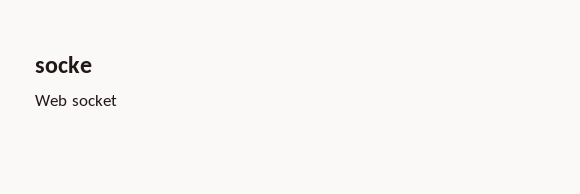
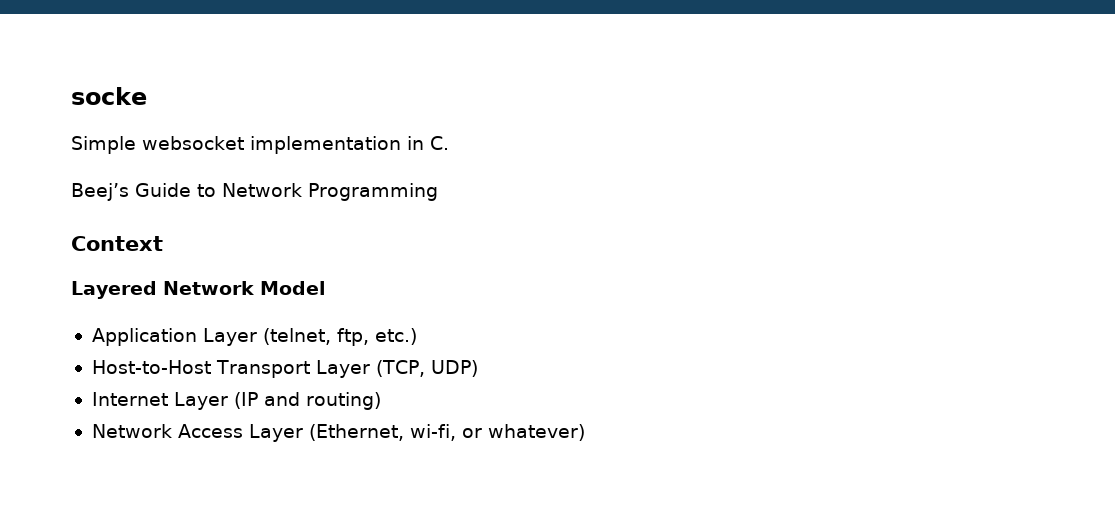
[35,95,117,106] Web socket -> [71,136,449,154] [71,183,438,201] [71,236,163,251] [71,281,326,299] [91,328,417,346] [91,360,478,378] [91,392,381,410] [91,424,585,442] Simple websocket implementation in C. // Beej’s Guide to Network Programming // Context // Layered Network Model // Application Layer (telnet, ftp, etc.) // Host-to-Host Transport Layer (TCP, UDP) // Internet Layer (IP and routing) // Network Access Layer (Ethernet, wi-fi, or whatever)

